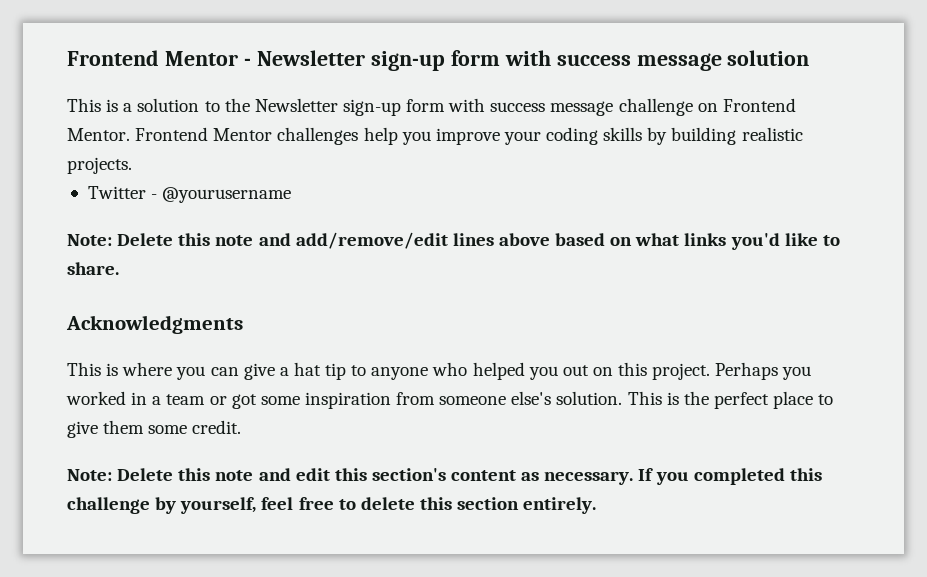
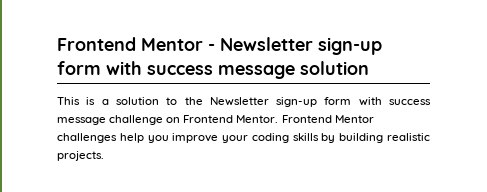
[87,186,292,203] [67,232,840,250] [67,262,119,275] [66,315,243,334] [67,362,812,380] [66,391,834,409] [67,420,242,438] [67,468,822,485] [67,497,597,514] // Twitter - @yourusername // Note: Delete this note and add/remove/edit lines above based on what links you'd like to share. // Acknowledgments // This is where you can give a hat tip to anyone who helped you out on this project. Perhaps you worked in a team or got some inspiration from someone else's solution. This is the perfect place to give them some credit. // Note: Delete this note and edit this section's content as necessary. If you completed this challenge by yourself, feel free to delete this section entirely. -> (104, 156) none

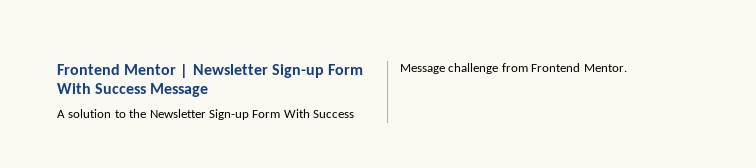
[57,37,382,55] [57,61,369,79] [57,97,432,107] [57,115,374,125] [57,133,430,143] [57,151,104,161] Frontend Mentor - Newsletter sign-up form with success message solution // This is a solution to the Newsletter sign-up form with success message challenge on Frontend Mentor. Frontend Mentor challenges help you improve your coding skills by building realistic projects. -> [57,64,363,78] [57,83,209,97] [57,109,354,120] [400,63,627,74] Frontend Mentor | Newsletter Sign-up Form With Success Message // A solution to the Newsletter Sign-up Form With Success Message challenge from Frontend Mentor.

